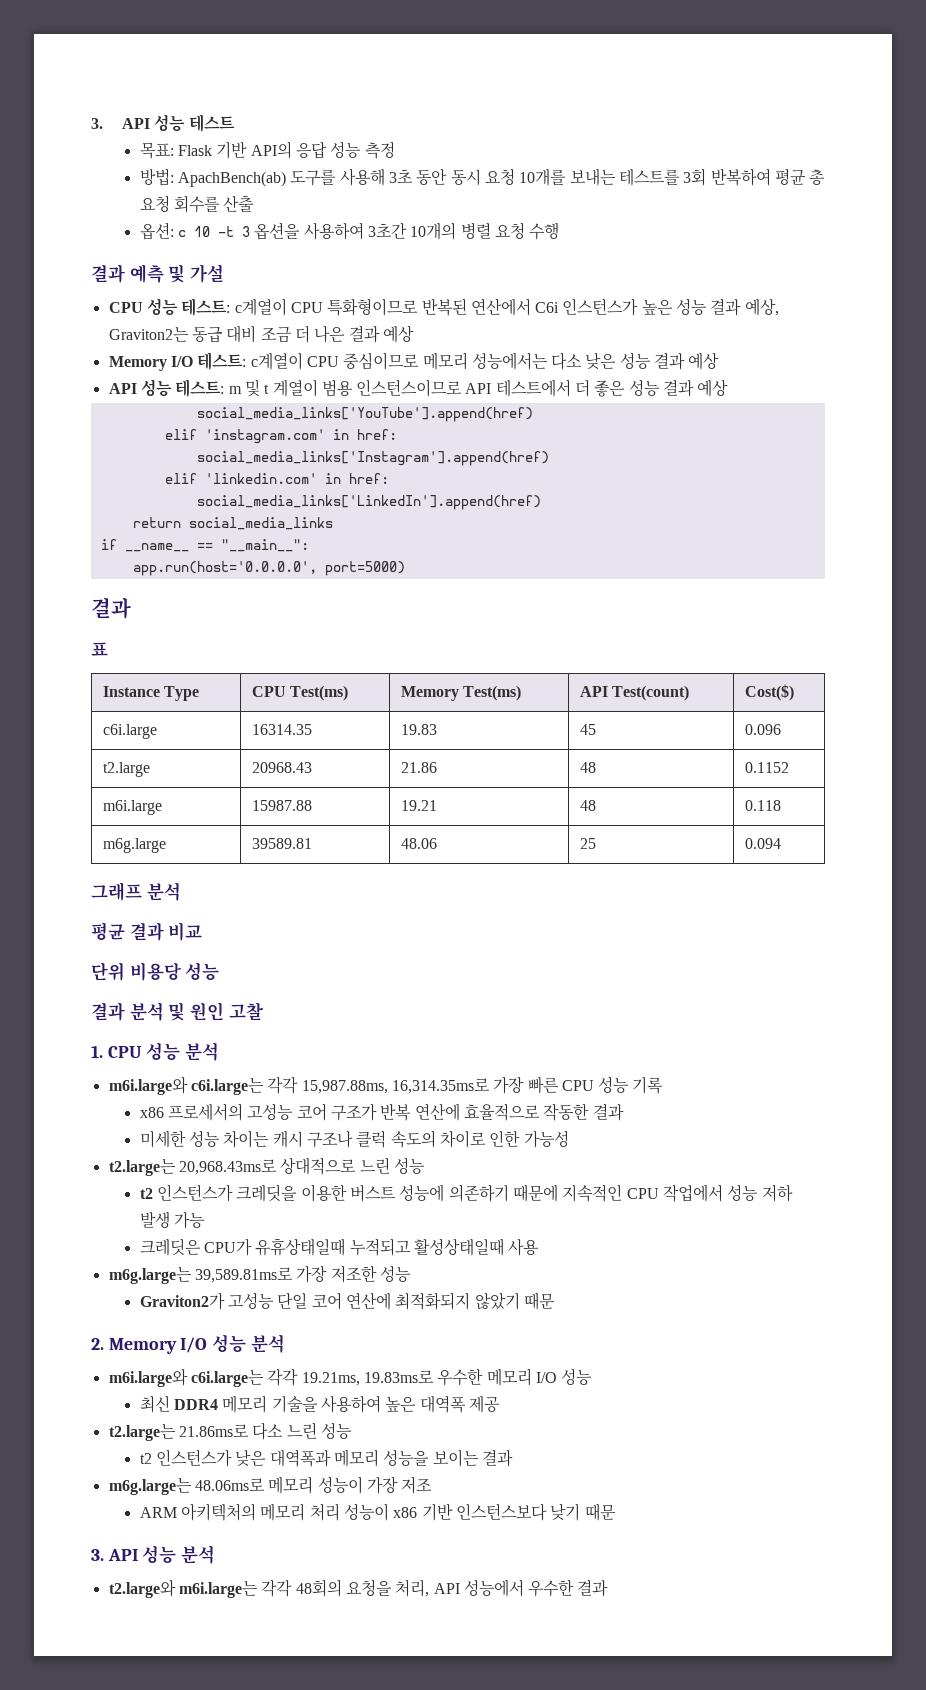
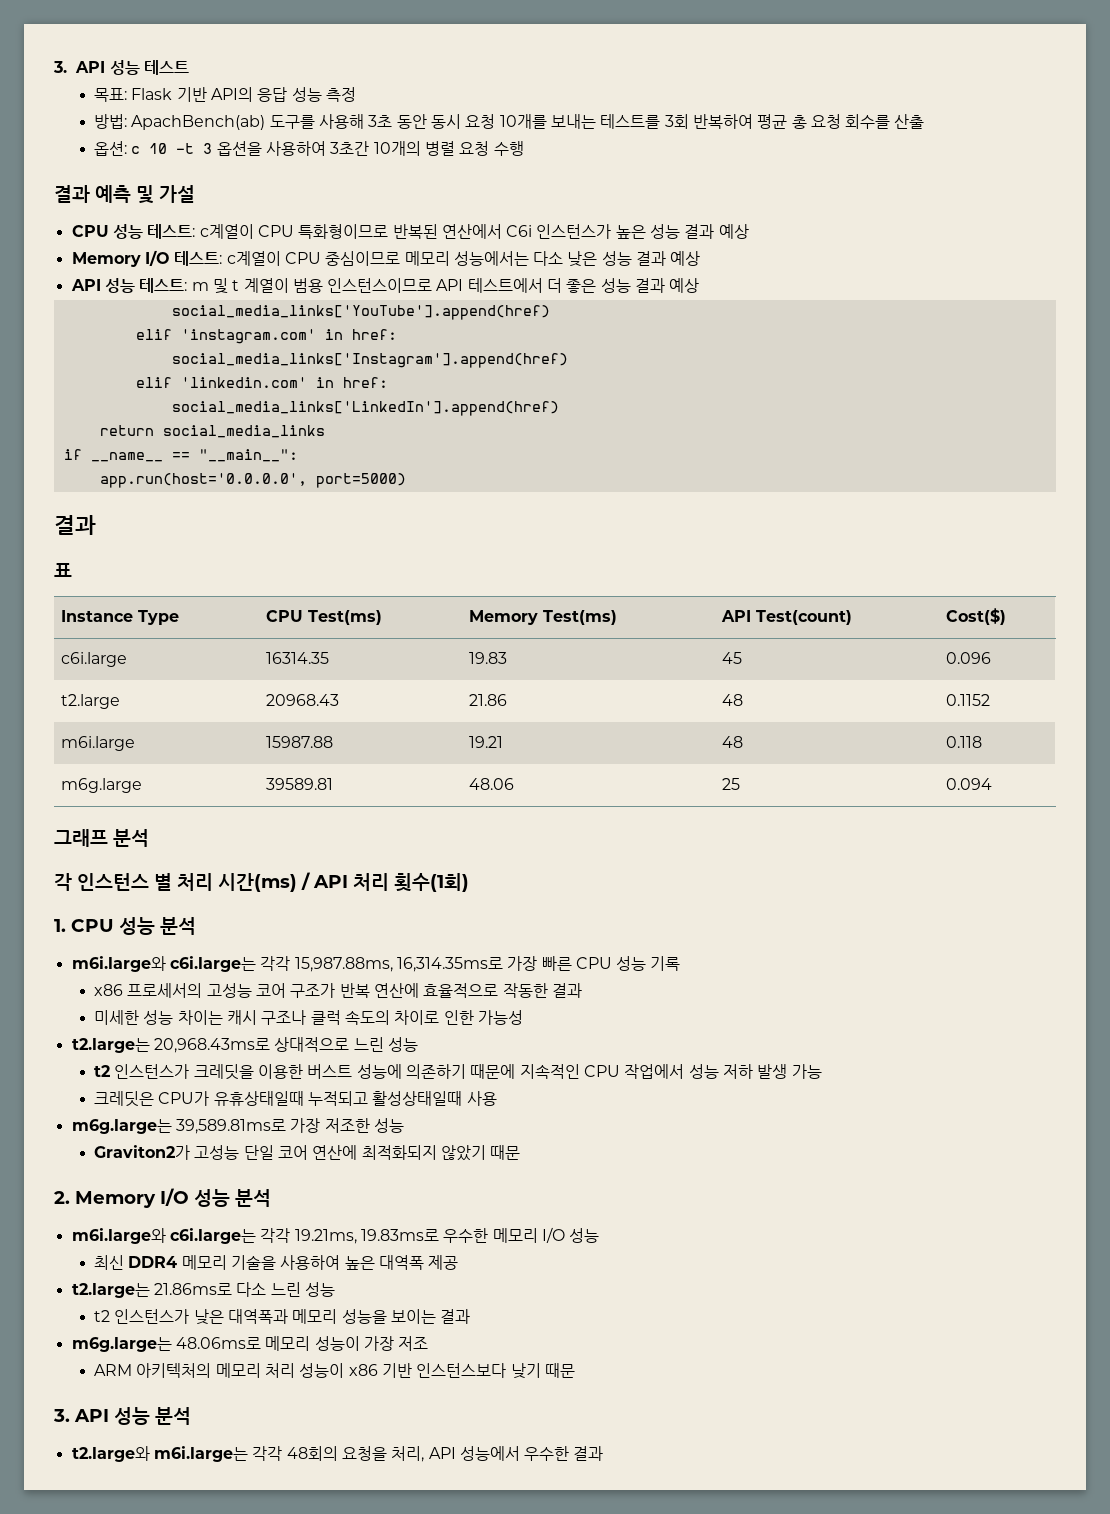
[744,298,779,316] [108,325,380,343] 예상, Graviton2는 동급 대비 조금 더 나은 결과 -> (715, 231) none
[91,922,203,941] [91,962,220,981] [91,1002,263,1021] 평균 결과 비교 // 단위 비용당 성능 // 결과 분석 및 원인 고찰 -> [54,872,469,892] 각 인스턴스 별 처리 시간(ms) / API 처리 횟수(1회)

